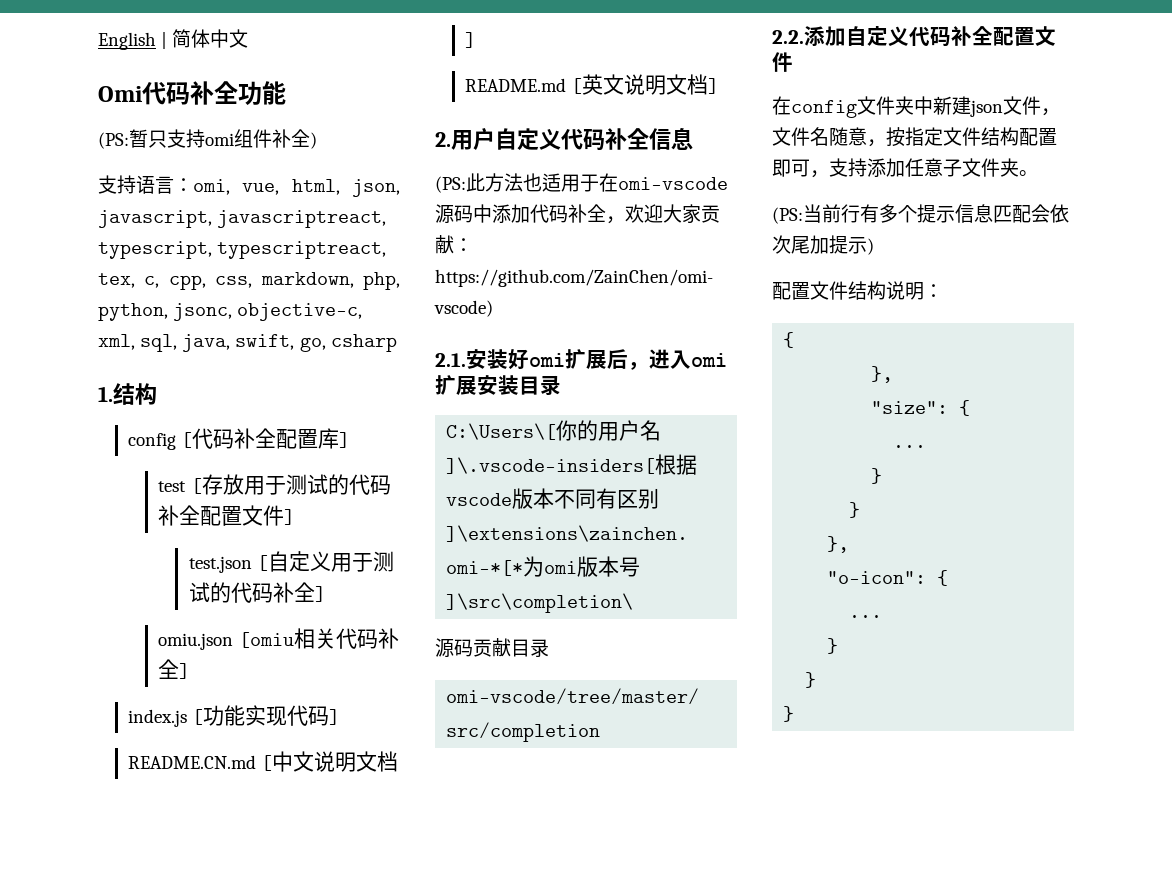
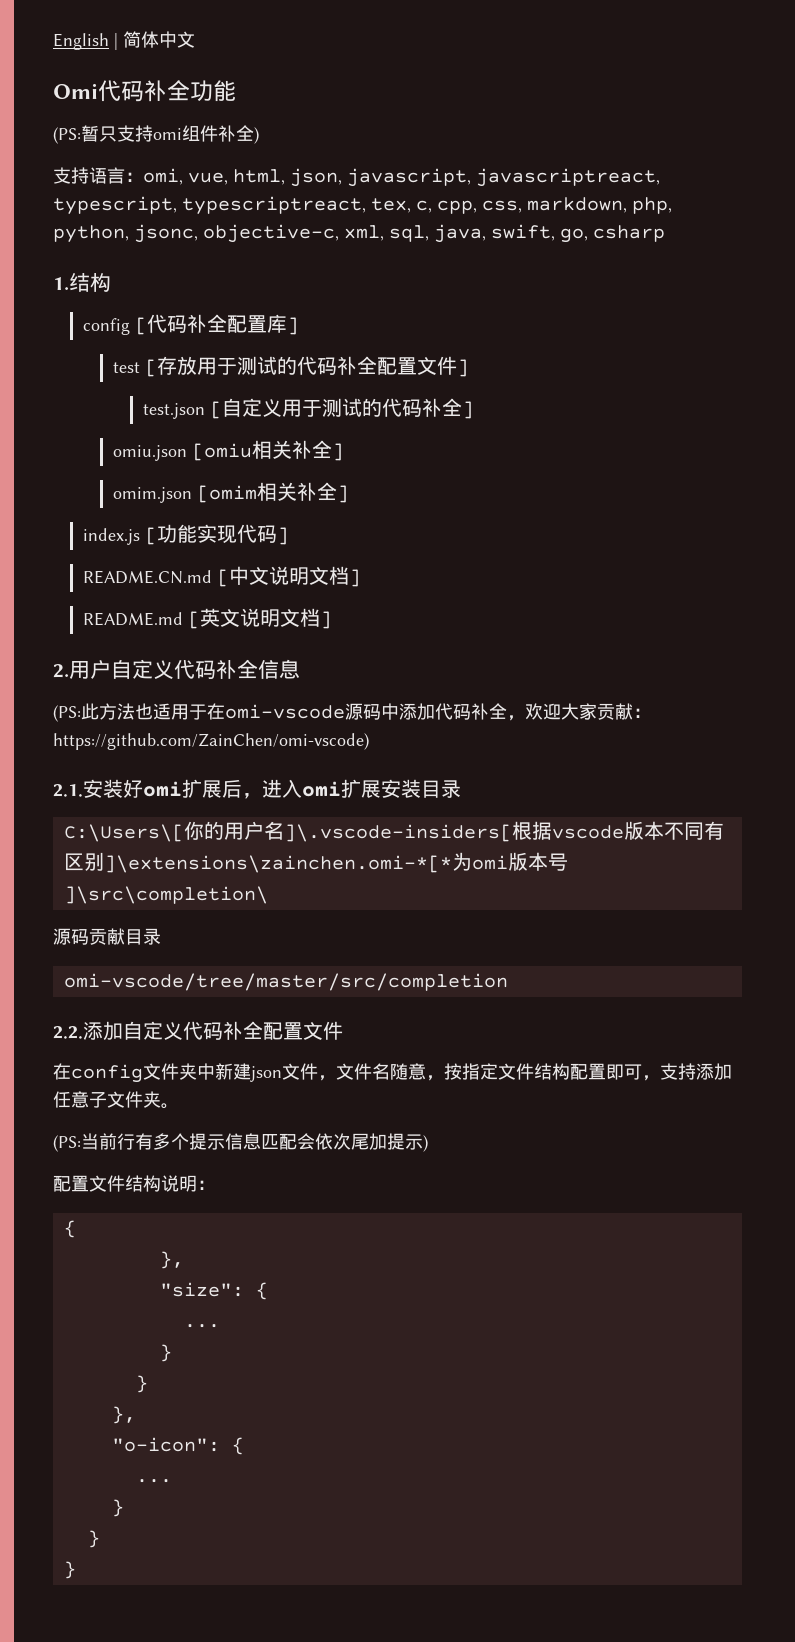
[335,628,378,649] 代码 -> [291,440,344,461] [112,482,297,503] 补全] // omim.json [omim相关

